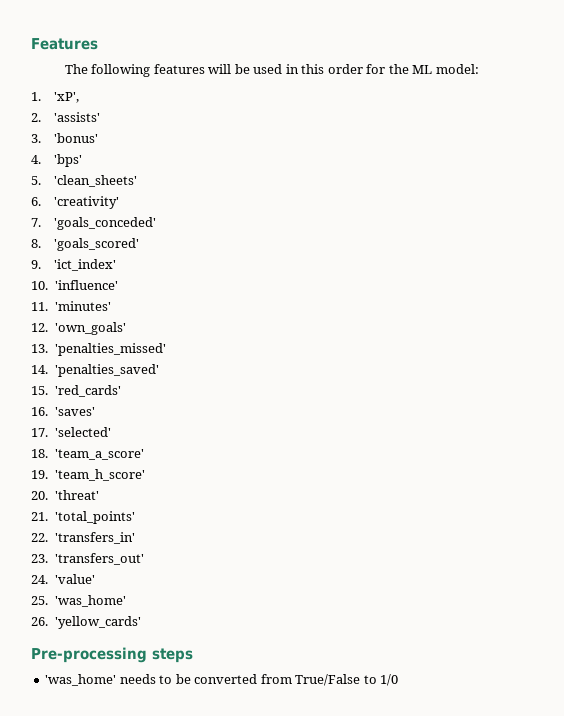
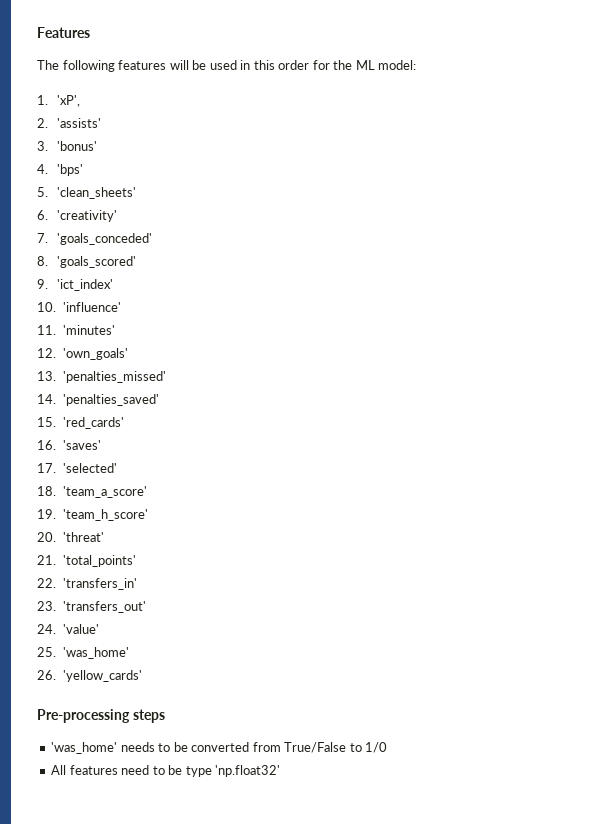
(399, 680) none -> [51,765,281,777] // All features need to be type 'np.float32'

